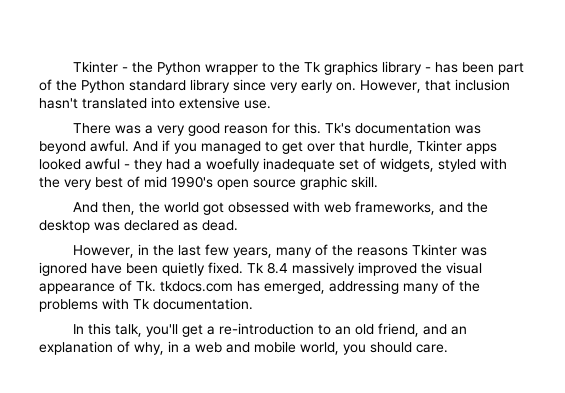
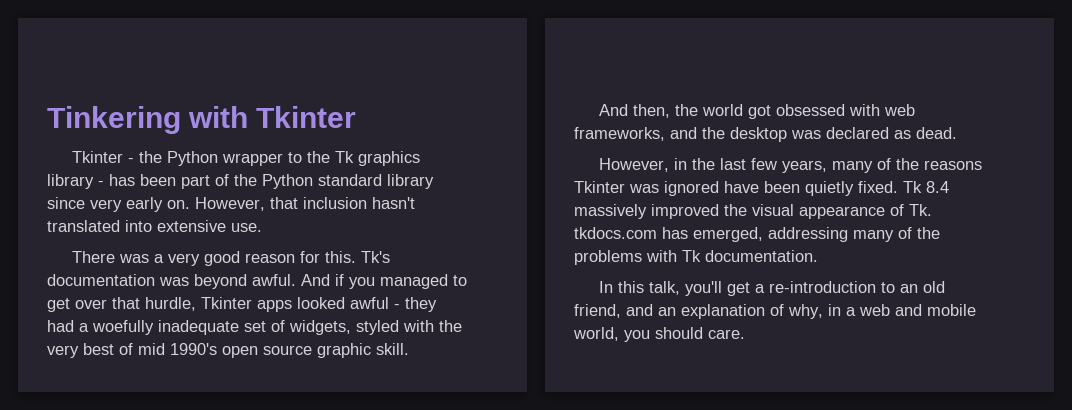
(72, 67) none -> [47,106,357,134] Tinkering with Tkinter //

